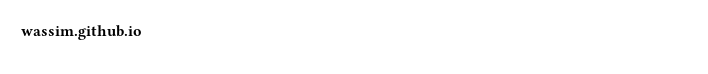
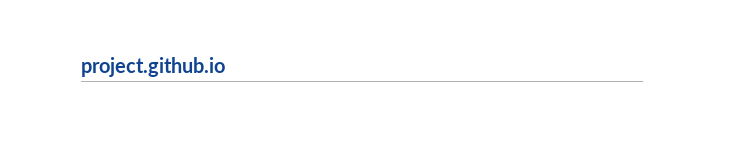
[21,25,142,40] wassim.github.io -> [81,57,225,77] project.github.io

